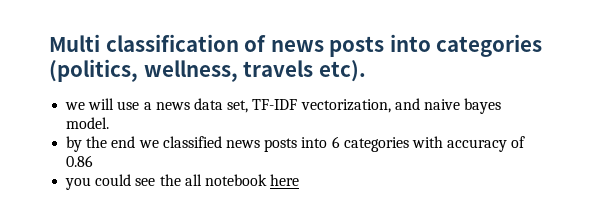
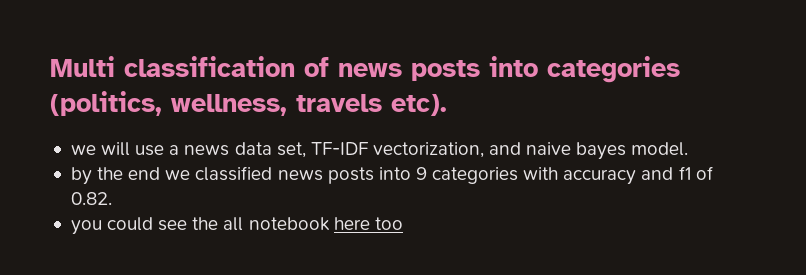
[331,136,340,148] 6 -> [415,167,427,180] 9
[511,136,526,148] [66,155,94,167] of 0.86 -> [641,166,713,180] [70,192,112,205] and f1 of 0.82.
(300, 180) none -> [374,217,403,230] too

